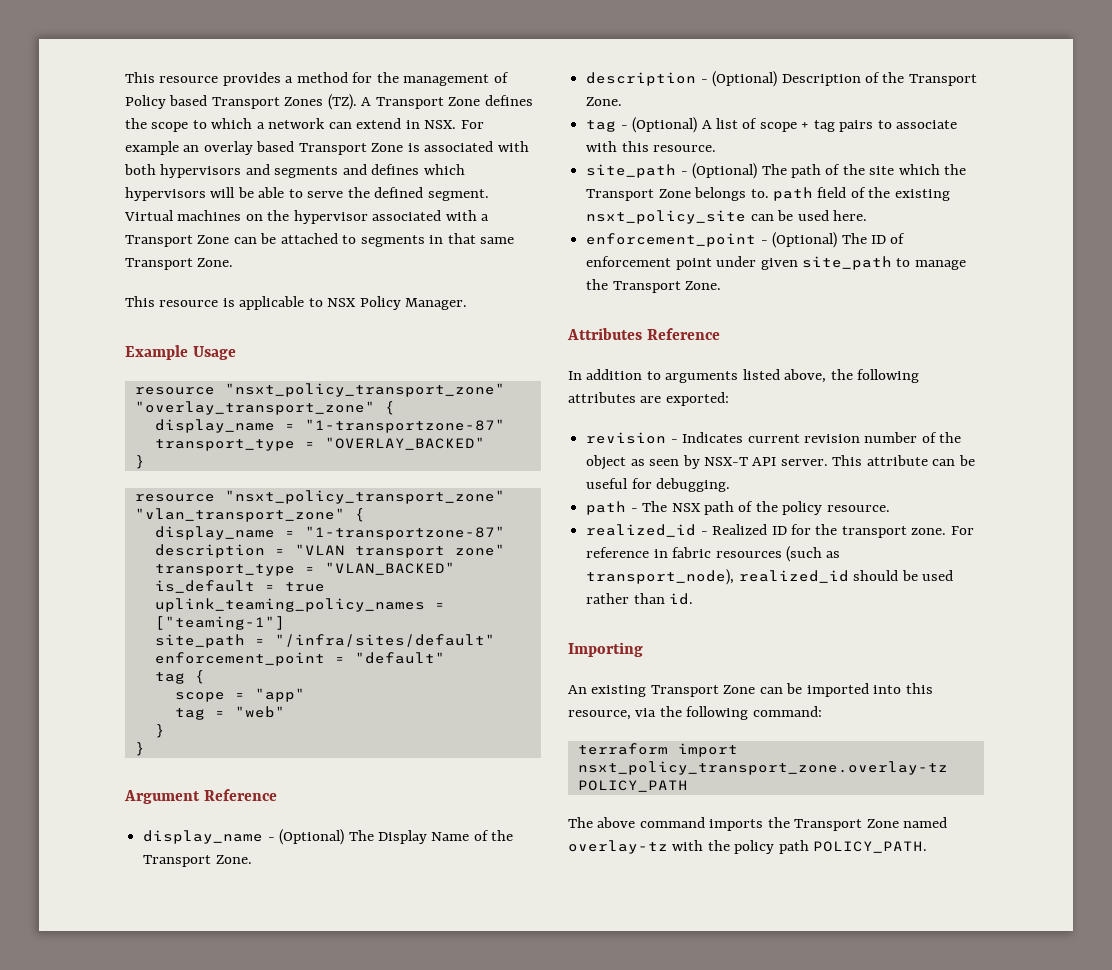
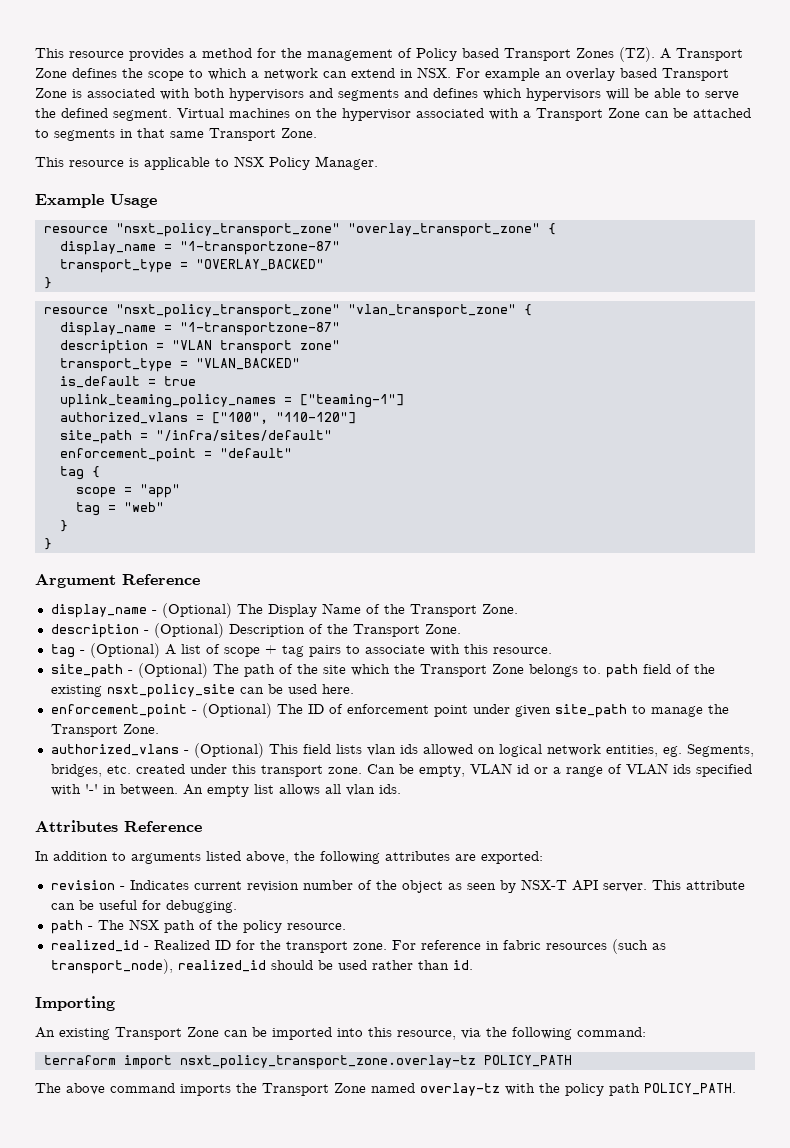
(285, 623) none -> [59,412,356,424] // authorized_vlans = ["100", "110-120"]
(722, 285) none -> [50,743,754,758] [50,763,752,777] [50,784,401,797] // authorized_vlans - (Optional) This field lists vlan ids allowed on logical network entities, eg. Segments, bridges, etc. created under this transport zone. Can be empty, VLAN id or a range of VLAN ids specified with '-' in between. An empty list allows all vlan ids.

